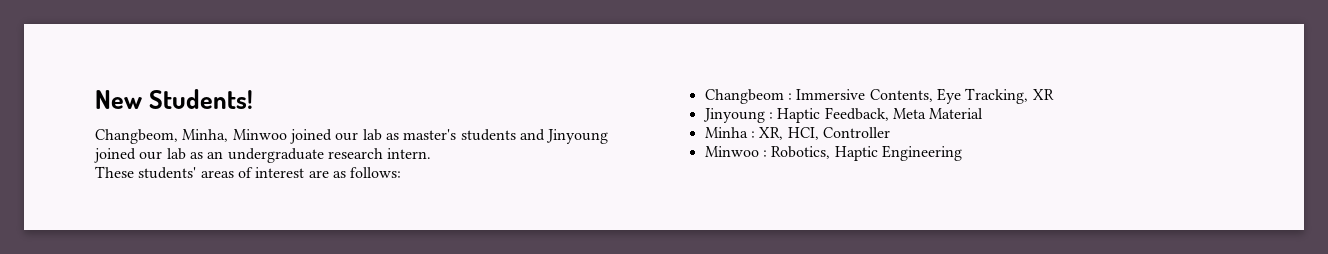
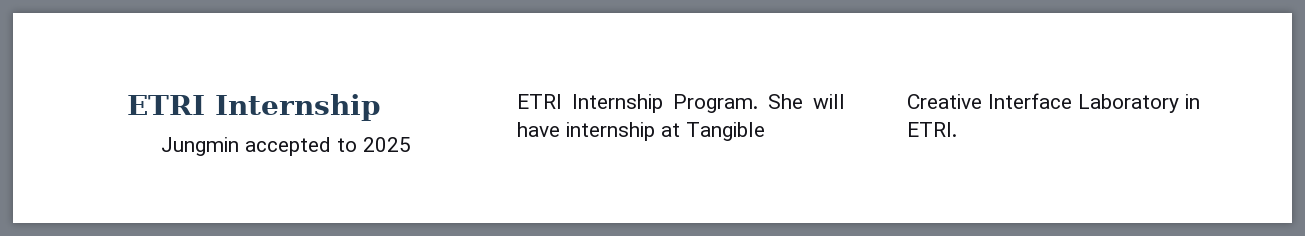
[95,89,254,109] [95,129,609,144] [94,148,432,163] [95,166,402,179] [704,88,1054,104] [702,107,984,123] [704,127,890,140] [704,145,962,161] New Students! // Changbeom, Minha, Minwoo joined our lab as master's students and Jinyoung joined our lab as an undergraduate research intern. // These students' areas of interest are as follows: // Changbeom : Immersive Contents, Eye Tracking, XR // Jinyoung : Haptic Feedback, Meta Material // Minha : XR, HCI, Controller // Minwoo : Robotics, Haptic Engineering -> [127,94,381,121] [161,137,412,156] [517,94,845,113] [517,122,765,141] [907,93,1200,113] [907,122,957,137] ETRI Internship // Jungmin accepted to 2025 ETRI Internship Program. She will have internship at Tangible Creative Interface Laboratory in ETRI.

